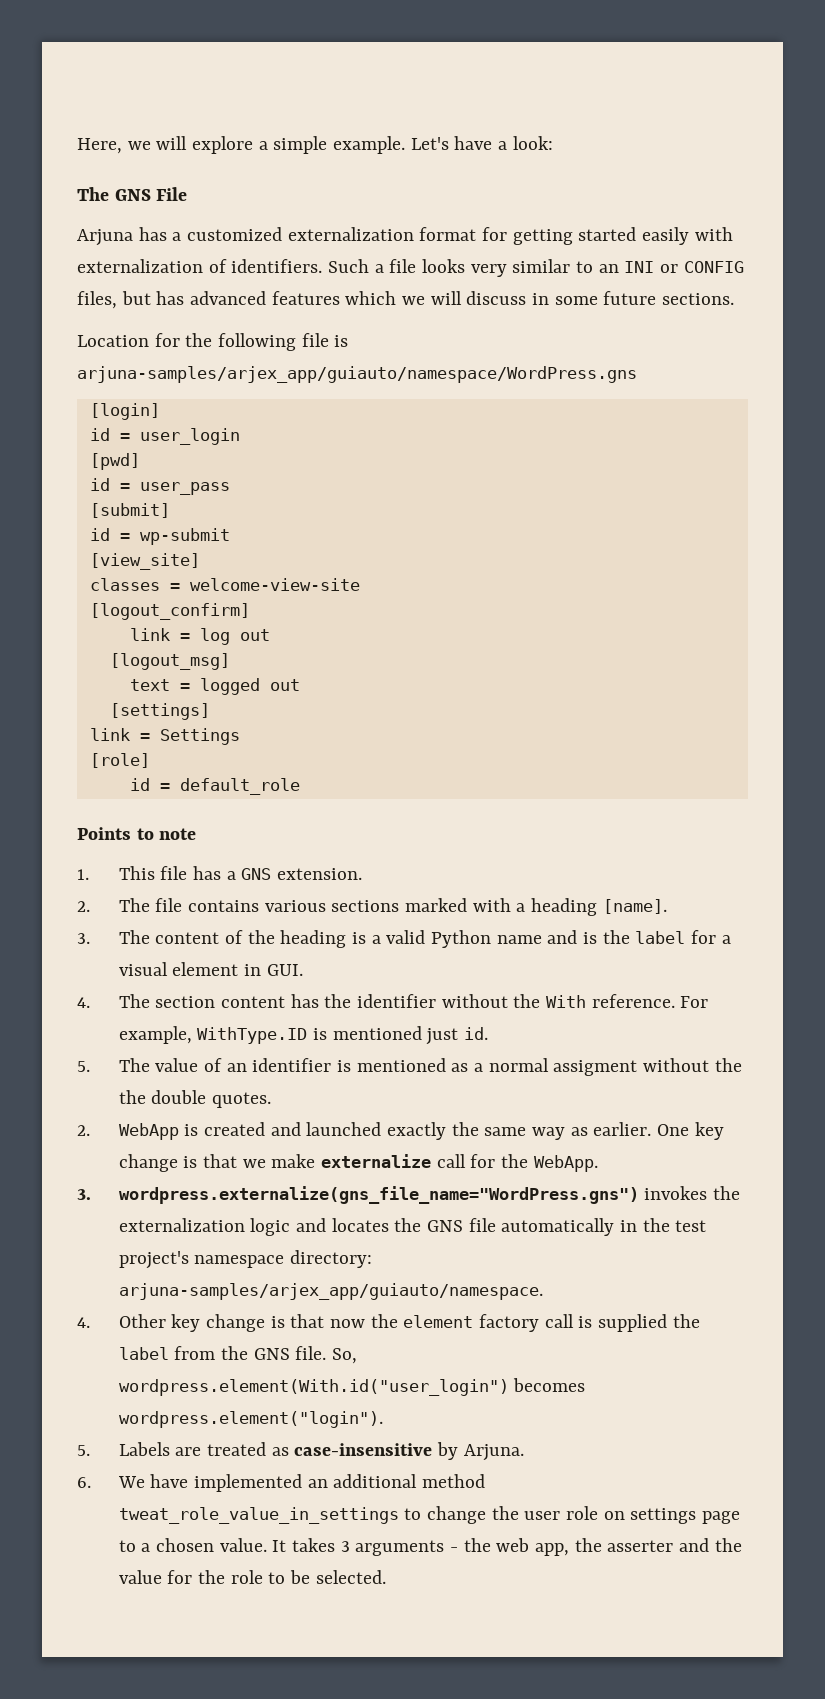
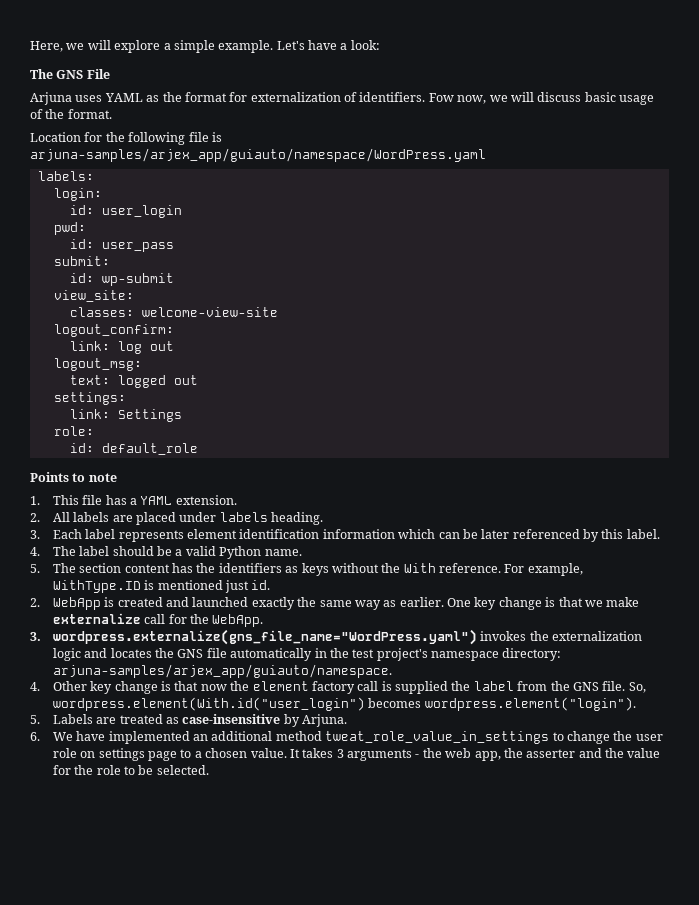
[138,227,733,245] [77,259,744,277] [77,291,735,309] has a customized externalization format for getting started easily with externalization of identifiers. Such a file looks very similar to an INI or CONFIG files, but has advanced features which we will discuss in some future sections. -> [75,92,654,105] [30,109,112,119] uses YAML as the format for externalization of identifiers. Fow now, we will discuss basic usage of the format.
[77,366,637,383] [89,403,160,420] [89,428,240,445] [89,453,140,470] [89,478,230,495] [89,503,170,518] [89,528,230,545] [89,553,200,570] [89,578,360,591] [89,603,250,620] [129,628,190,641] arjuna-samples/arjex_app/guiauto/namespace/WordPress.gns // [login] // id = user_login // [pwd] // id = user_pass // [submit] // id = wp-submit // [view_site] // classes = welcome-view-site // [logout_confirm] // link = -> [30,148,486,162] [37,171,94,181] [53,188,102,201] [69,205,182,218] [53,222,86,235] [69,239,174,252] [53,256,110,266] [69,273,174,286] [53,290,134,302] [69,307,278,317] [53,324,174,337] [69,341,110,351] arjuna-samples/arjex_app/guiauto/namespace/WordPress.yaml // labels: // login: // id: user_login // pwd: // id: user_pass // submit: // id: wp-submit // view_site: // classes: welcome-view-site // logout_confirm: // link:
[109,653,230,670] [129,679,190,691] [logout_msg] // text = -> [53,358,142,371] [69,375,110,385] logout_msg: // text:
[109,703,210,720] [89,728,240,745] [89,753,150,768] [129,778,170,791] [settings] // link = Settings // [role] // id = -> [53,392,126,405] [69,409,182,422] [53,426,94,436] [69,443,94,453] settings: // link: Settings // role: // id:
[241,868,272,880] GNS -> [140,496,173,505] YAML
[118,898,667,916] [77,930,731,948] [118,962,303,976] [77,997,90,1008] The file contains various sections marked with a heading [name]. // 3. The content of the heading is a valid Python name and is the label for a visual element in GUI. // 4. -> [52,512,324,525] [30,529,660,542] [30,546,302,559] [30,564,40,573] All labels are placed under labels heading. // 3. Each label represents element identification information which can be later referenced by this label. // 4. The label should be a valid Python name. // 5.
[357,994,437,1008] identifier -> [218,563,329,576] identifiers as keys
[77,1058,742,1076] [118,1090,271,1108] // 5. The value of an identifier is mentioned as a normal assigment without the the double quotes. -> (271, 585) none
[118,1186,639,1204] wordpress.externalize(gns_file_name="WordPress.gns") -> [52,629,477,645] wordpress.externalize(gns_file_name="WordPress.yaml")

